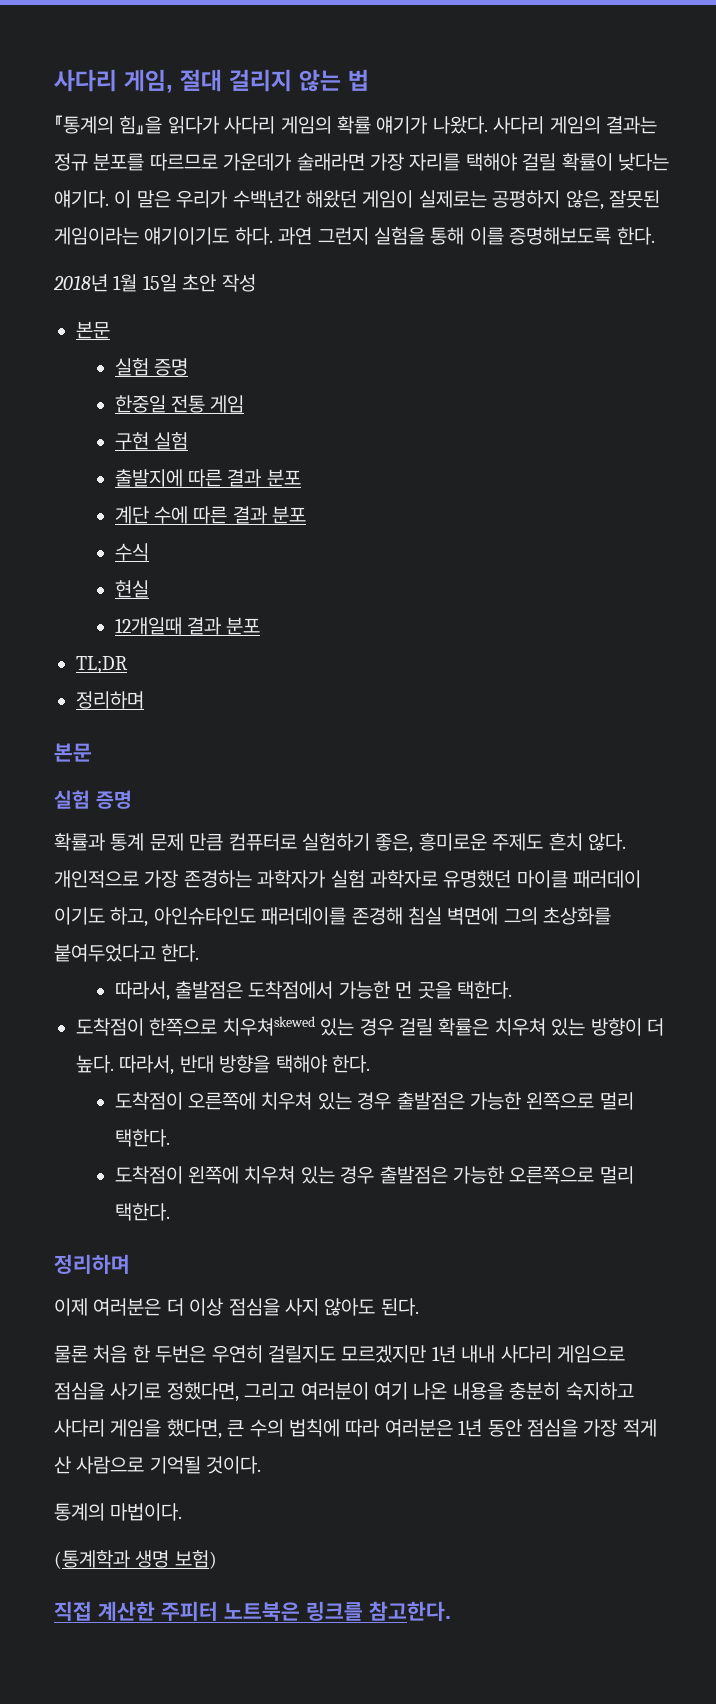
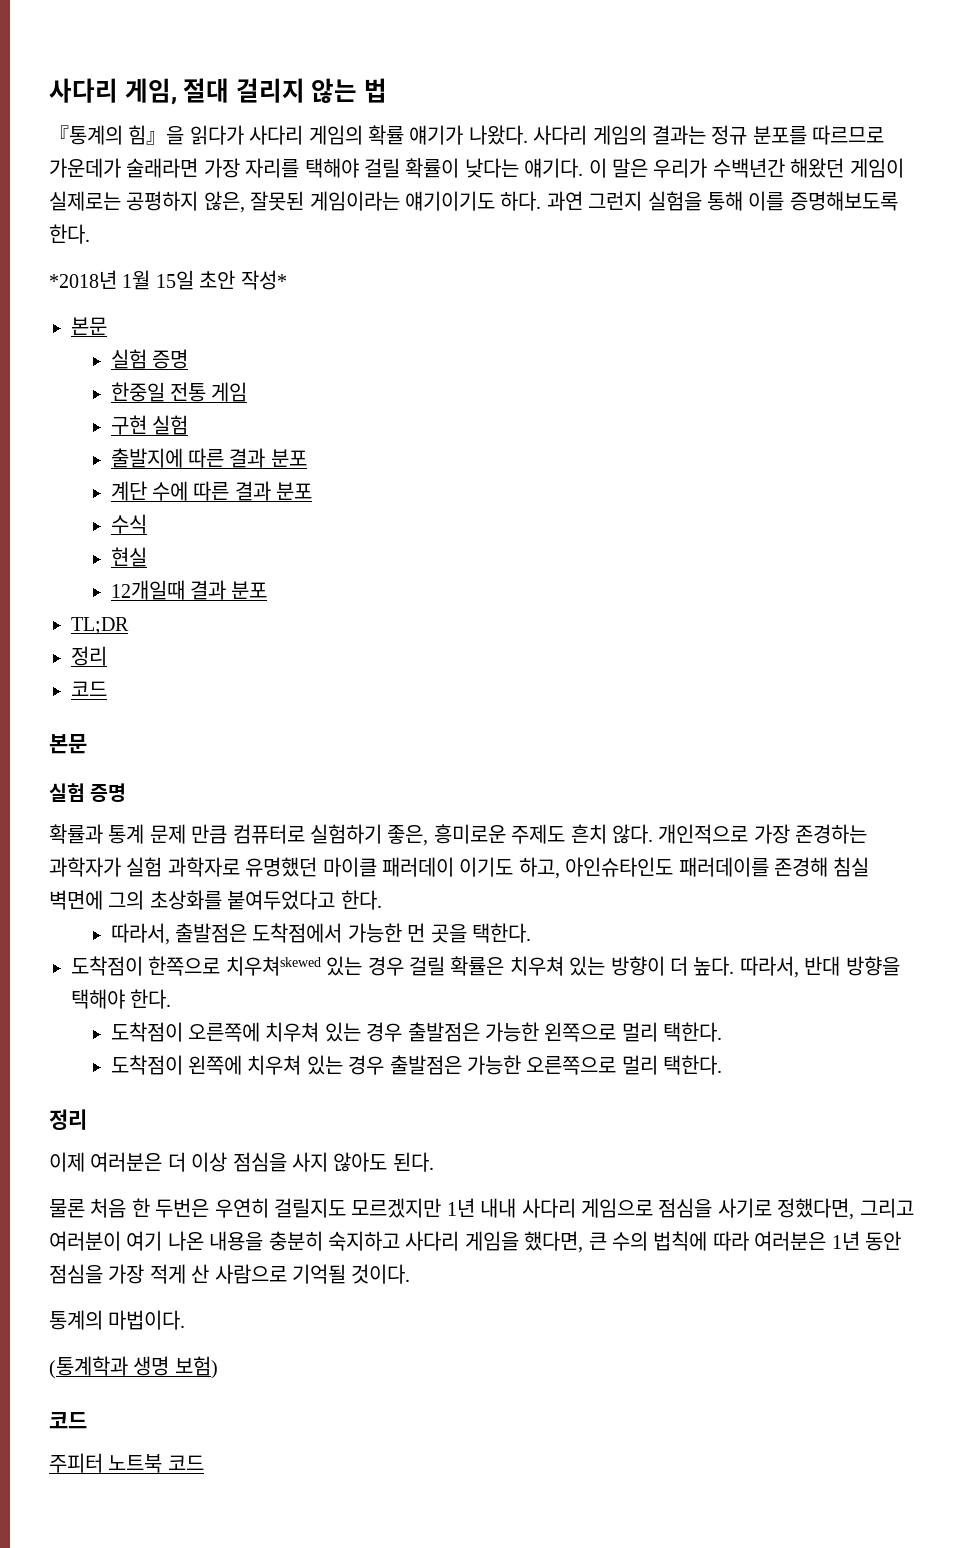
[53,274,108,292] 2018년 -> [49,270,117,289] *2018년
[221,274,256,292] 작성 -> [240,270,287,290] 작성*
[76,691,144,709] 정리하며 -> [71,646,107,666] [71,681,107,697] 정리 // 코드
[54,1254,130,1274] 정리하며 -> [49,1109,87,1130] 정리
[54,1601,451,1621] 직접 계산한 주피터 노트북은 링크를 참고한다. -> [49,1412,87,1429] [49,1453,204,1473] 코드 // 주피터 노트북 코드

